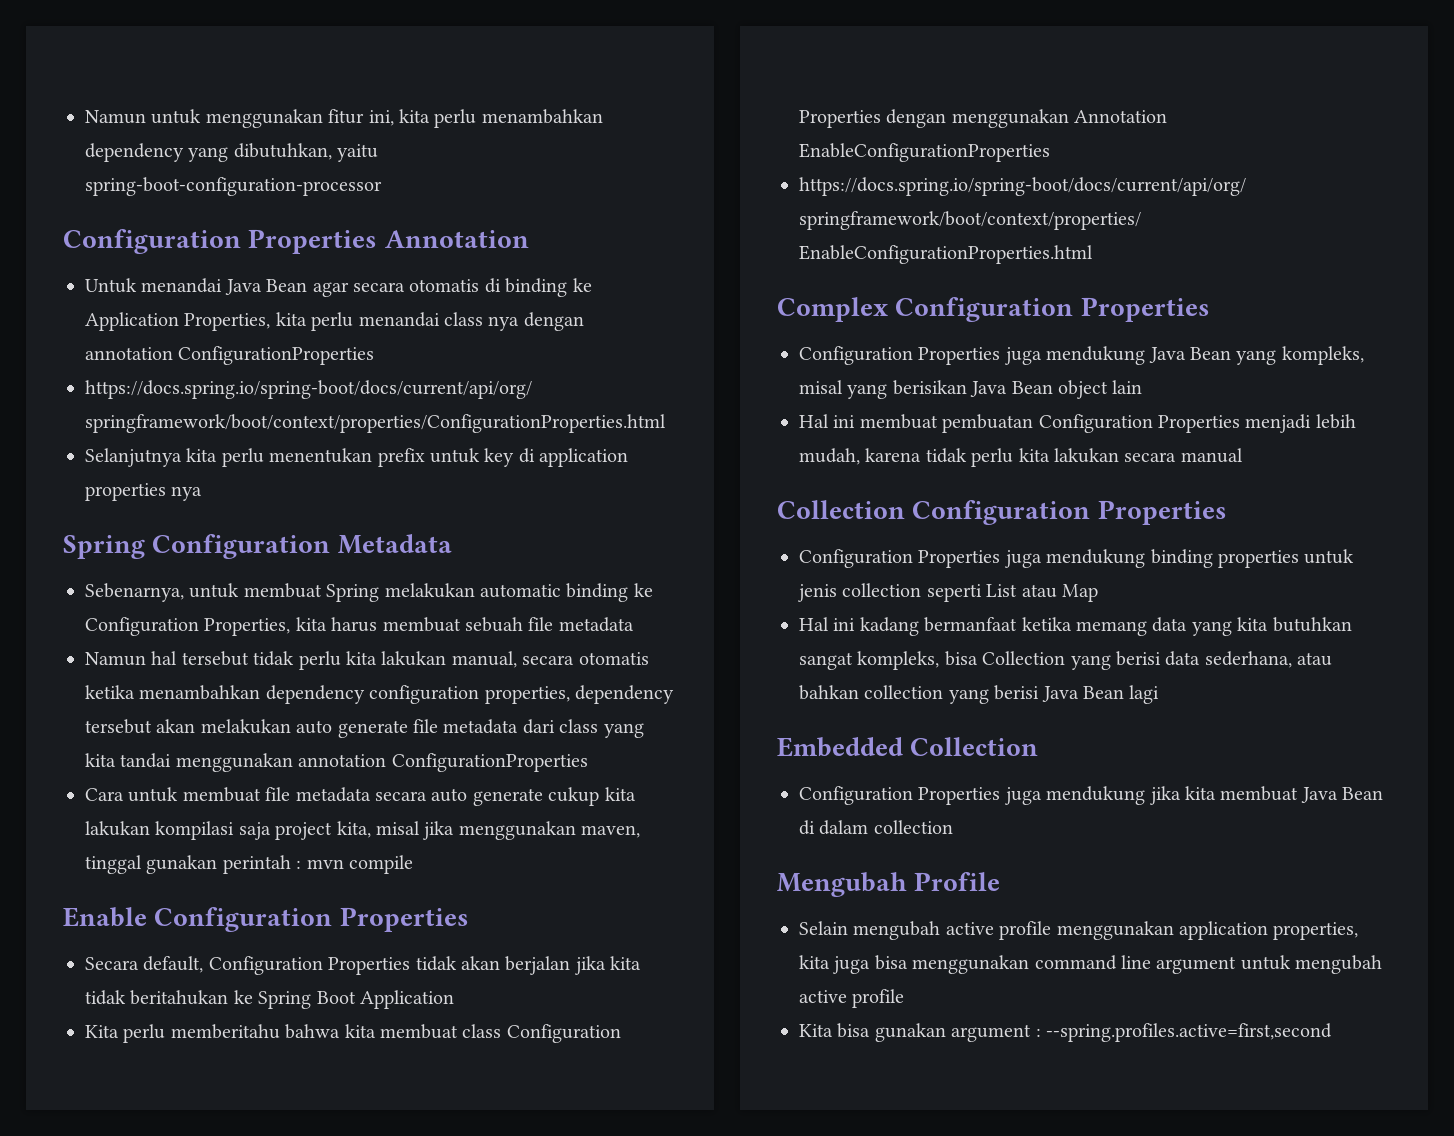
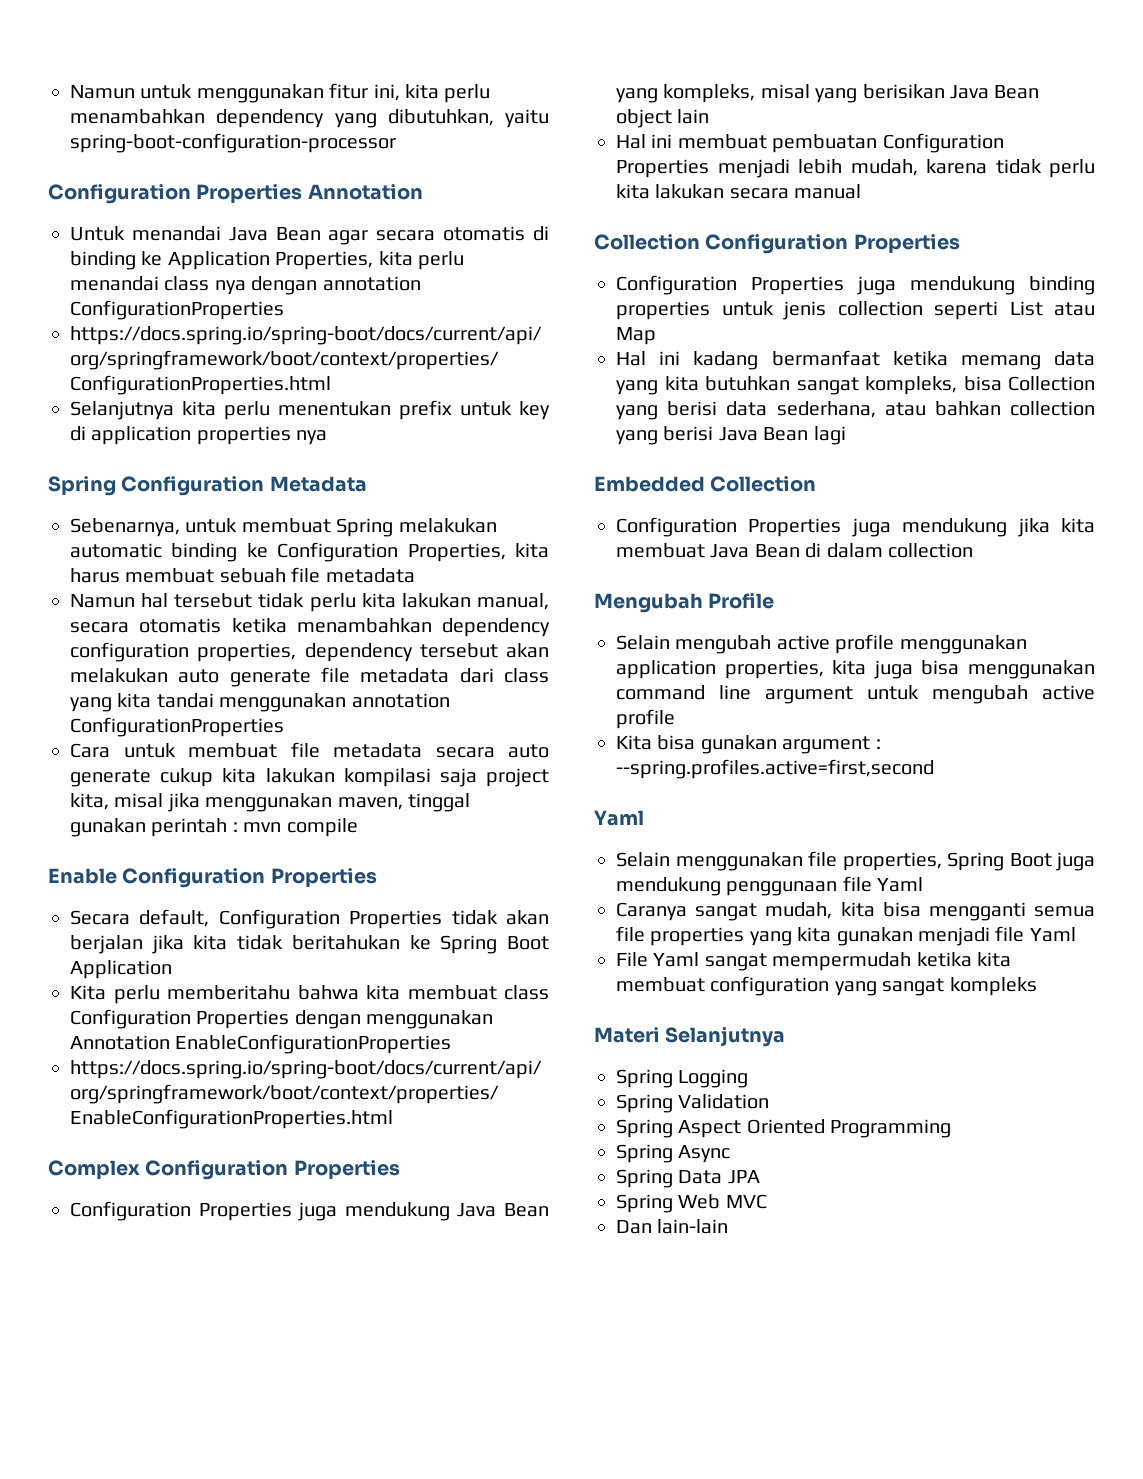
(1332, 1032) none -> [594,810,644,826] [616,851,1095,871] [616,876,924,896] [616,902,1095,921] [616,926,1076,946] [616,952,1011,971] [616,976,1037,996] [594,1026,786,1047] [616,1069,749,1088] [616,1094,770,1113] [616,1119,952,1138] [616,1144,731,1163] [616,1169,760,1188] [616,1194,767,1213] [616,1219,729,1234] // Yaml // Selain menggunakan file properties, Spring Boot juga mendukung penggunaan file Yaml // Caranya sangat mudah, kita bisa mengganti semua file properties yang kita gunakan menjadi file Yaml // File Yaml sangat mempermudah ketika kita membuat configuration yang sangat kompleks // Materi Selanjutnya // Spring Logging // Spring Validation // Spring Aspect Oriented Programming // Spring Async // Spring Data JPA // Spring Web MVC // Dan lain-lain

